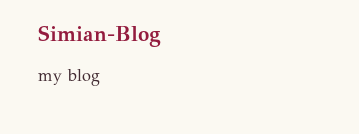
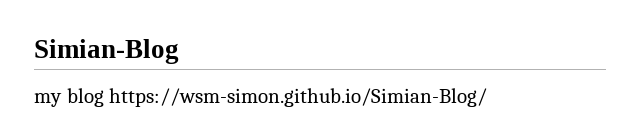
(100, 77) none -> [109,88,488,107] https://wsm-simon.github.io/Simian-Blog/

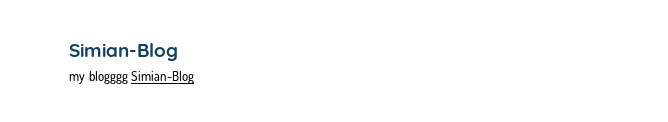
[66,88,488,107] blog https://wsm-simon.github.io/Simian-Blog/ -> [88,71,195,84] blogggg Simian-Blog

